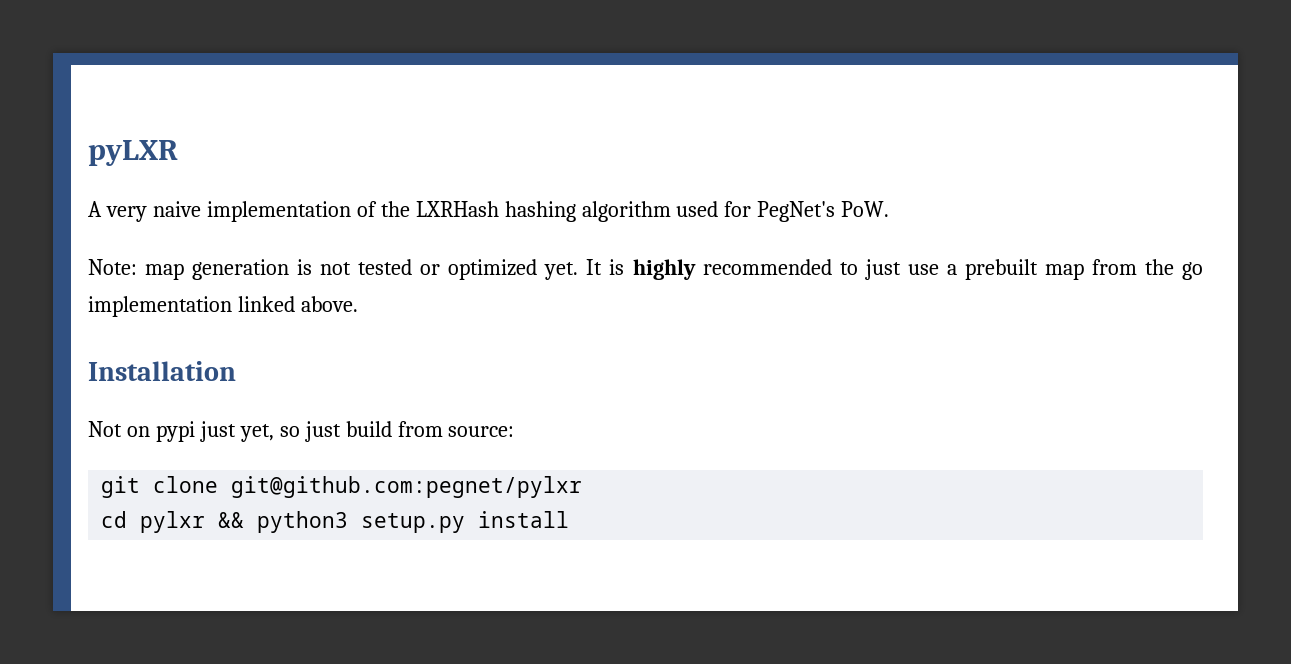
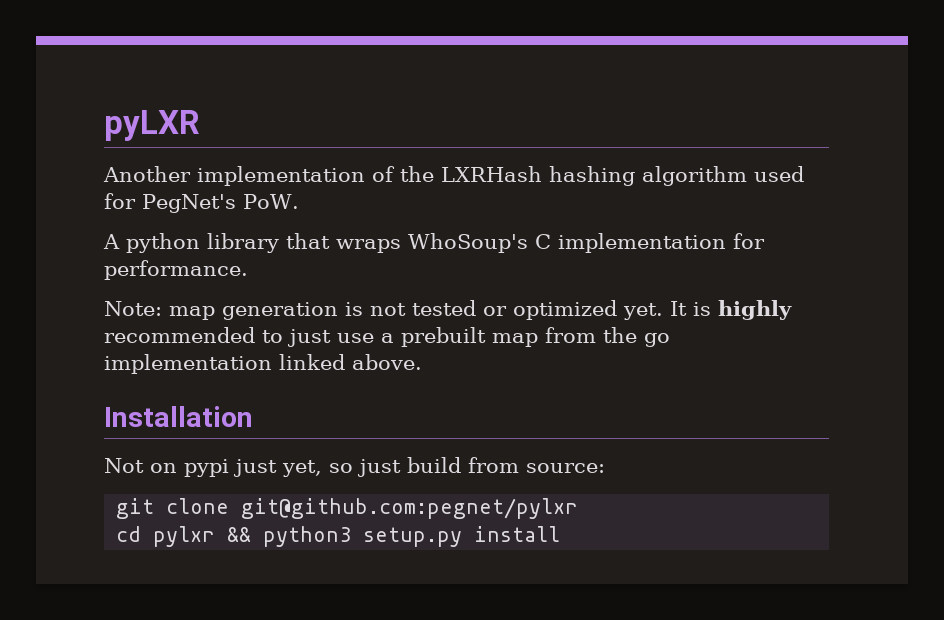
[88,201,201,222] A very naive -> [103,166,191,182] Another
(890, 209) none -> [103,233,765,253] [104,260,248,280] // A python library that wraps WhoSoup's C implementation for performance.

